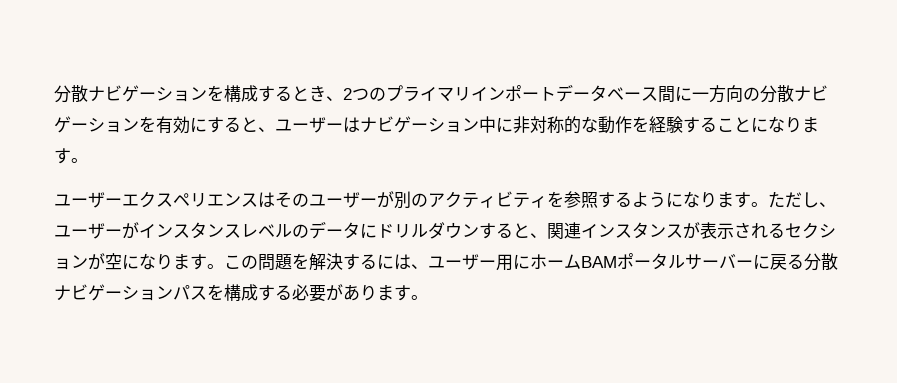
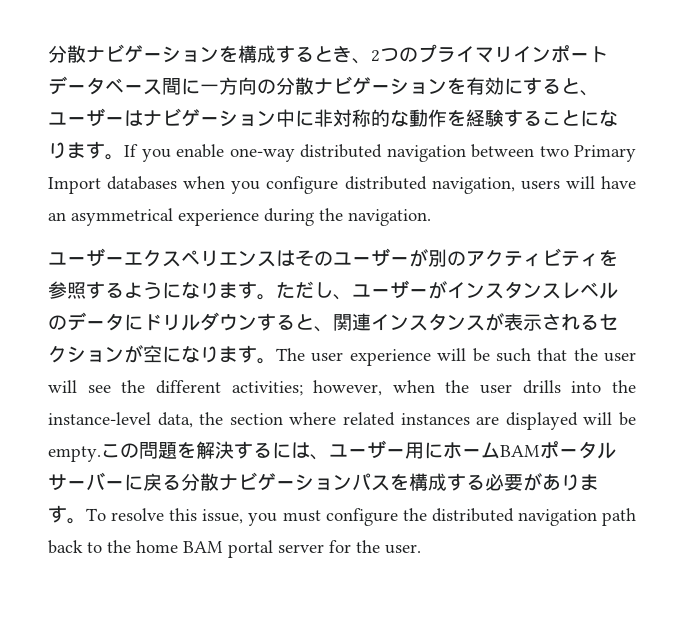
(88, 160) none -> [124,144,636,162] [48,176,636,194] [48,208,431,226] If you enable one-way distributed navigation between two Primary Import databases when you configure distributed navigation, users will have an asymmetrical experience during the navigation.
(224, 266) none -> [276,348,636,366] [48,380,636,396] [48,412,637,430] [48,446,101,462] The user experience will be such that the user will see the different activities; however, when the user drills into the instance-level data, the section where related instances are displayed will be empty.
(428, 297) none -> [86,508,637,526] [48,540,421,558] To resolve this issue, you must configure the distributed navigation path back to the home BAM portal server for the user.

